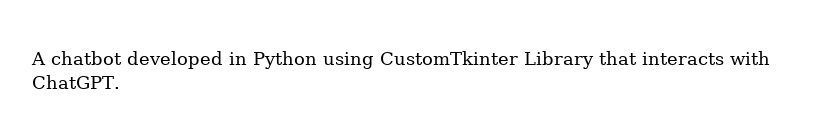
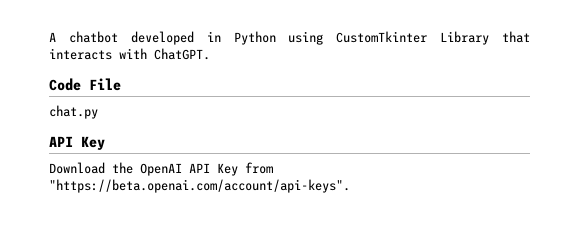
(120, 82) none -> [49,78,121,91] [49,105,98,119] [49,136,105,150] [49,162,273,176] [49,179,350,193] // Code File // chat.py // API Key // Download the OpenAI API Key from "https://beta.openai.com/account/api-keys".

